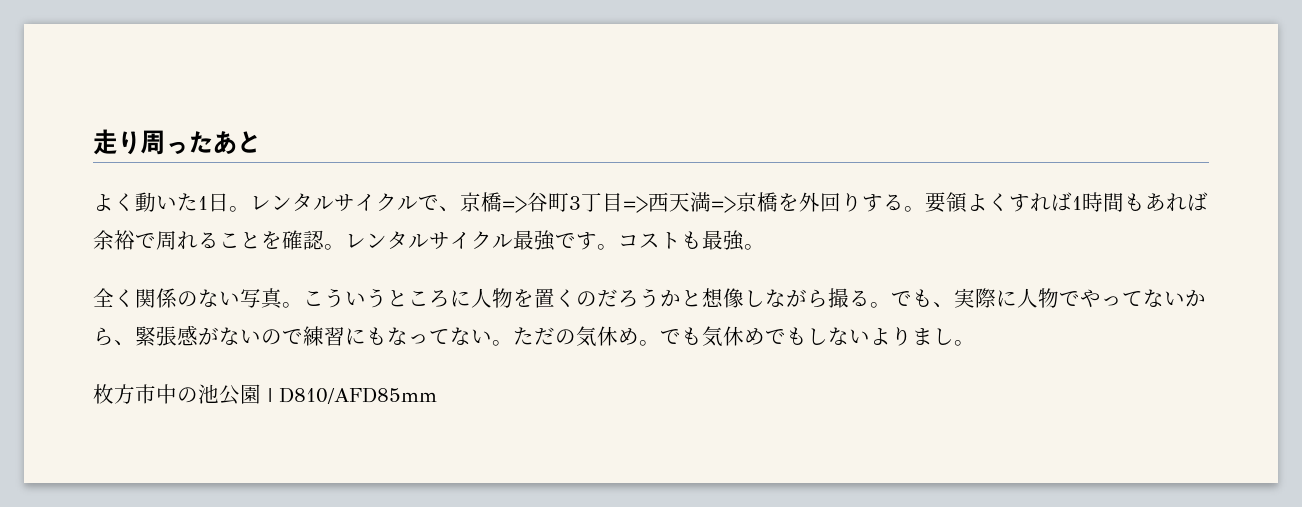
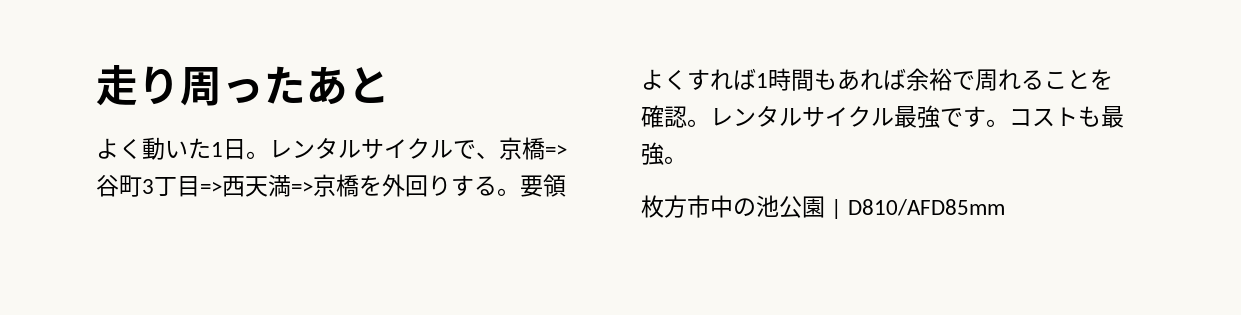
[93,288,1206,309] [93,325,975,347] // 全く関係のない写真。こういうところに人物を置くのだろうかと想像しながら撮る。でも、実際に人物でやってないから、緊張感がないので練習にもなってない。ただの気休め。でも気休めでもしないよりまし。 -> (687, 160) none

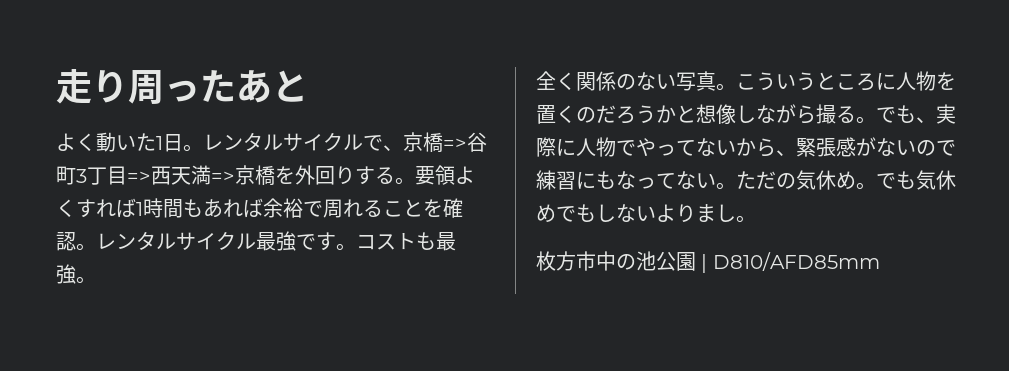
(687, 160) none -> [536,71,956,91] [536,104,956,124] [536,137,956,157] [536,170,956,190] [536,204,756,223] // 全く関係のない写真。こういうところに人物を置くのだろうかと想像しながら撮る。でも、実際に人物でやってないから、緊張感がないので練習にもなってない。ただの気休め。でも気休めでもしないよりまし。

